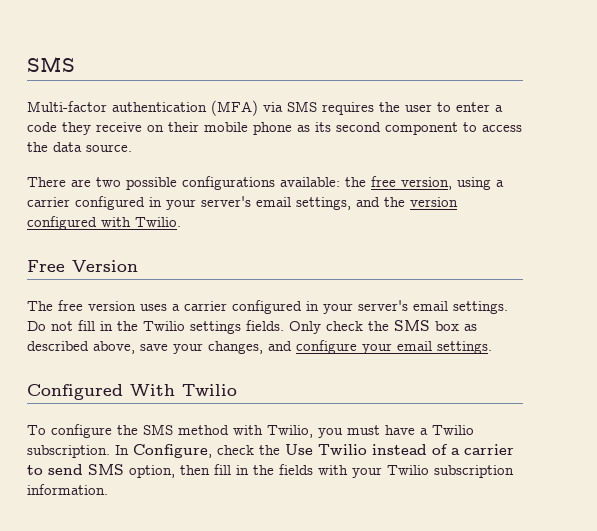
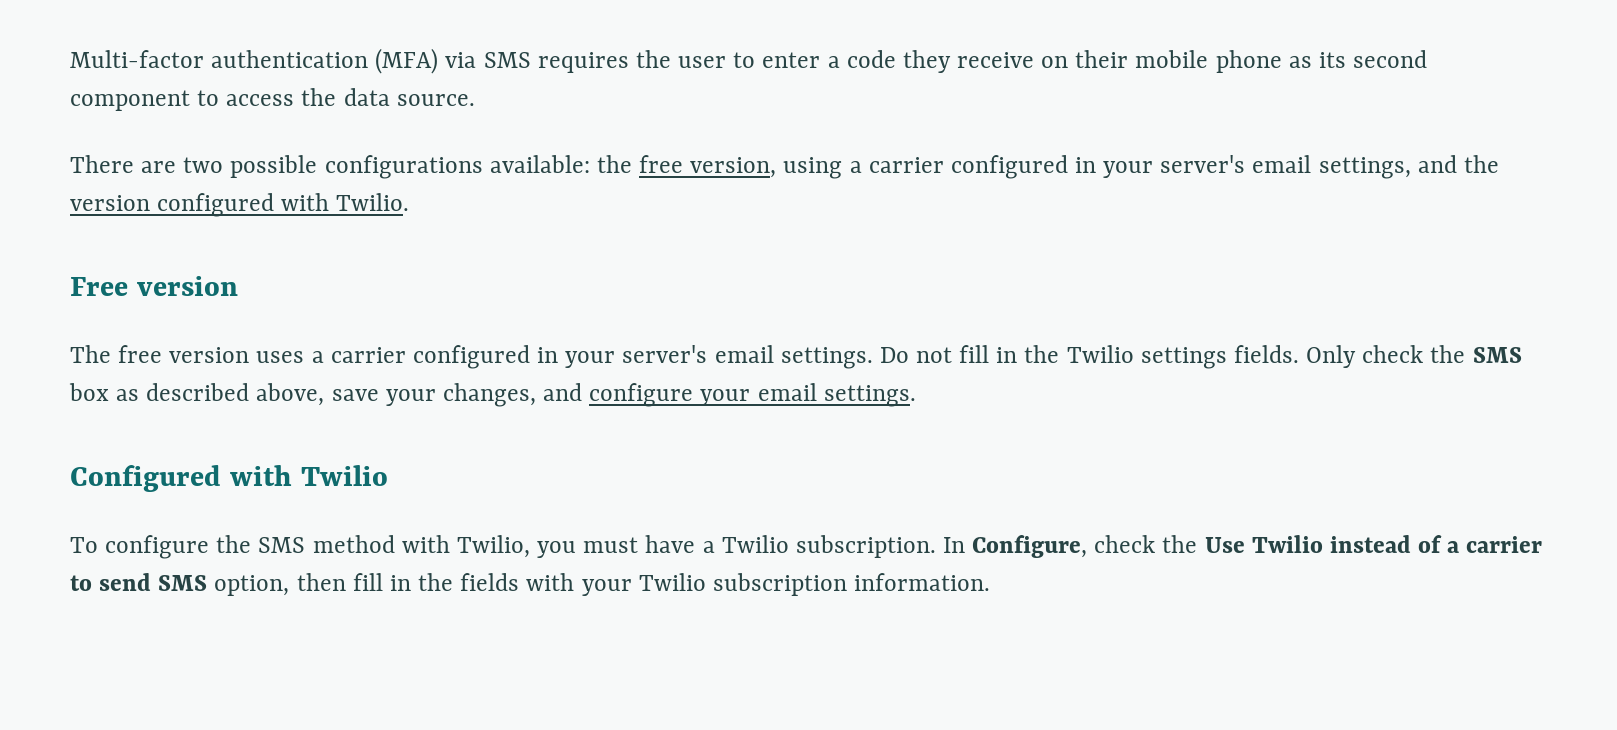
[27,56,75,72] SMS // -> (70, 59) none
[72,260,138,272] Version -> [136,276,238,296] version
[130,384,175,396] With -> [229,465,292,486] with

